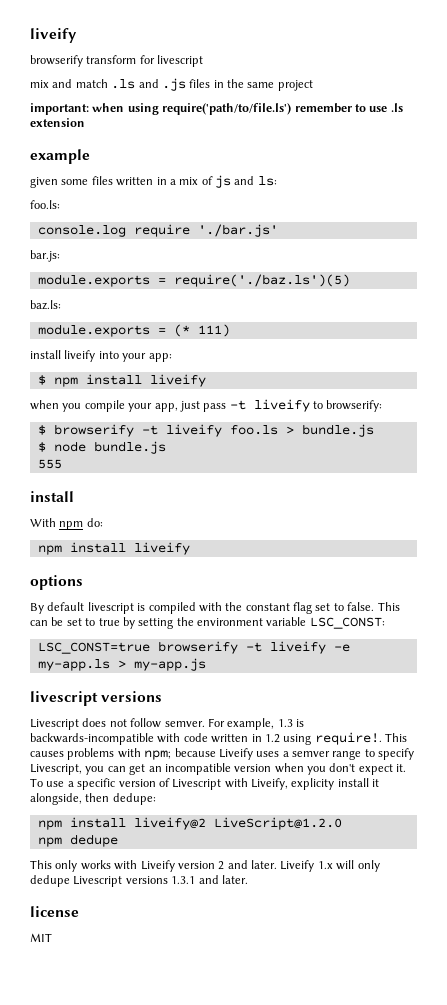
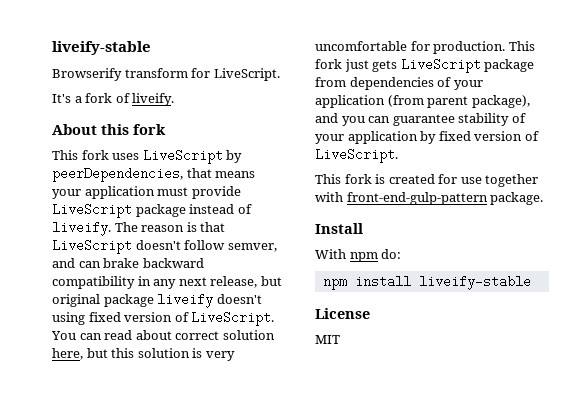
[30,28,77,43] [30,55,204,67] [30,78,313,91] [30,103,403,115] [30,118,85,127] [30,149,90,164] [30,175,277,188] [30,200,60,209] [37,224,278,237] [30,250,60,262] [37,274,350,287] [30,300,61,310] [37,324,230,337] [30,350,172,362] [37,374,206,387] [30,399,383,412] [37,424,374,437] [37,441,166,454] [37,459,62,469] [30,491,74,502] liveify // browserify transform for livescript // mix and match .ls and .js files in the same project // important: when using require('path/to/file.ls') remember to use .ls extension // example // given some files written in a mix of js and ls: // foo.ls: // console.log require './bar.js' // bar.js: // module.exports = require('./baz.ls')(5) // baz.ls: // module.exports = (* 111) // install liveify into your app: // $ npm install liveify // when you compile your app, just pass -t liveify to browserify: // $ browserify -t liveify foo.ls > bundle.js // $ node bundle.js // 555 // install -> [52,41,151,55] [52,68,280,81] [52,93,175,106] [52,124,166,135] [52,149,243,164] [52,167,256,182] [52,186,241,199] [52,203,252,218] [52,221,226,236] [52,239,277,254] [52,258,204,268] [52,276,282,289] [52,293,262,308] [52,311,275,326] [51,330,275,340] [52,348,235,361] [315,41,535,54] [315,58,535,73] [315,77,483,90] [315,95,530,108] [315,113,526,126] [315,131,539,144] [315,148,398,163] [315,174,539,187] [315,192,544,205] [315,223,363,234] liveify-stable // Browserify transform for LiveScript. // It's a fork of liveify. // About this fork // This fork uses LiveScript by peerDependencies, that means your application must provide LiveScript package instead of liveify. The reason is that LiveScript doesn't follow semver, and can brake backward compatibility in any next release, but original package liveify doesn't using fixed version of LiveScript. You can read about correct solution here, but this solution is very uncomfortable for production. This fork just gets LiveScript package from dependencies of your application (from parent package), and you can guarantee stability of your application by fixed version of LiveScript. // This fork is created for use together with front-end-gulp-pattern package. // Install
[133,542,190,555] [30,575,83,590] [30,602,400,614] [30,617,385,629] [37,641,350,654] [37,658,206,671] [30,691,163,706] [30,718,304,730] [30,732,407,745] [30,748,415,760] [30,763,407,775] [30,778,380,790] [30,793,156,805] [37,817,342,830] [37,834,118,847] [30,860,380,872] [30,875,248,887] [30,906,79,917] liveify // options // By default livescript is compiled with the constant flag set to false. This can be set to true by setting the environment variable LSC_CONST: // LSC_CONST=true browserify -t liveify -e my-app.ls > my-app.js // livescript versions // Livescript does not follow semver. For example, 1.3 is backwards-incompatible with code written in 1.2 using require!. This causes problems with npm; because Liveify uses a semver range to specify Livescript, you can get an incompatible version when you don't expect it. To use a specific version of Livescript with Liveify, explicity install it alongside, then dedupe: // npm install liveify@2 LiveScript@1.2.0 // npm dedupe // This only works with Liveify version 2 and later. Liveify 1.x will only dedupe Livescript versions 1.3.1 and later. // license -> [418,275,531,290] [315,308,370,319] liveify-stable // License

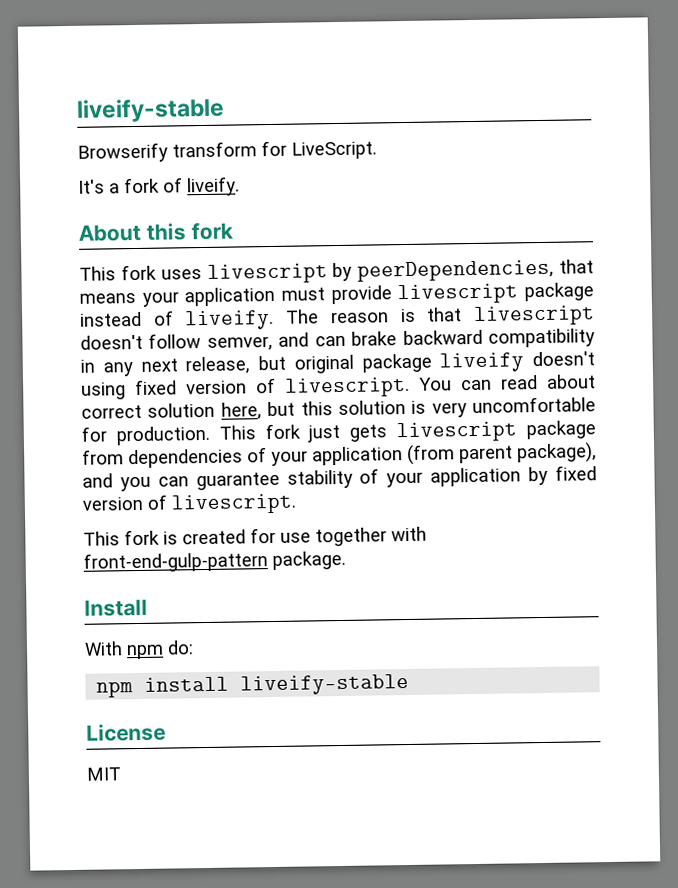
[142,149,223,164] LiveScript -> [206,263,328,284] livescript
[52,203,132,218] LiveScript -> [397,283,519,305] livescript
[52,239,132,254] LiveScript -> [473,305,595,326] livescript
[191,311,275,326] LiveScript. -> [285,376,410,398] livescript.
[400,58,481,73] LiveScript -> [396,421,518,443] livescript
[315,148,398,163] LiveScript. -> [171,493,297,515] livescript.

